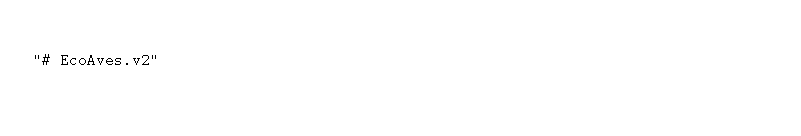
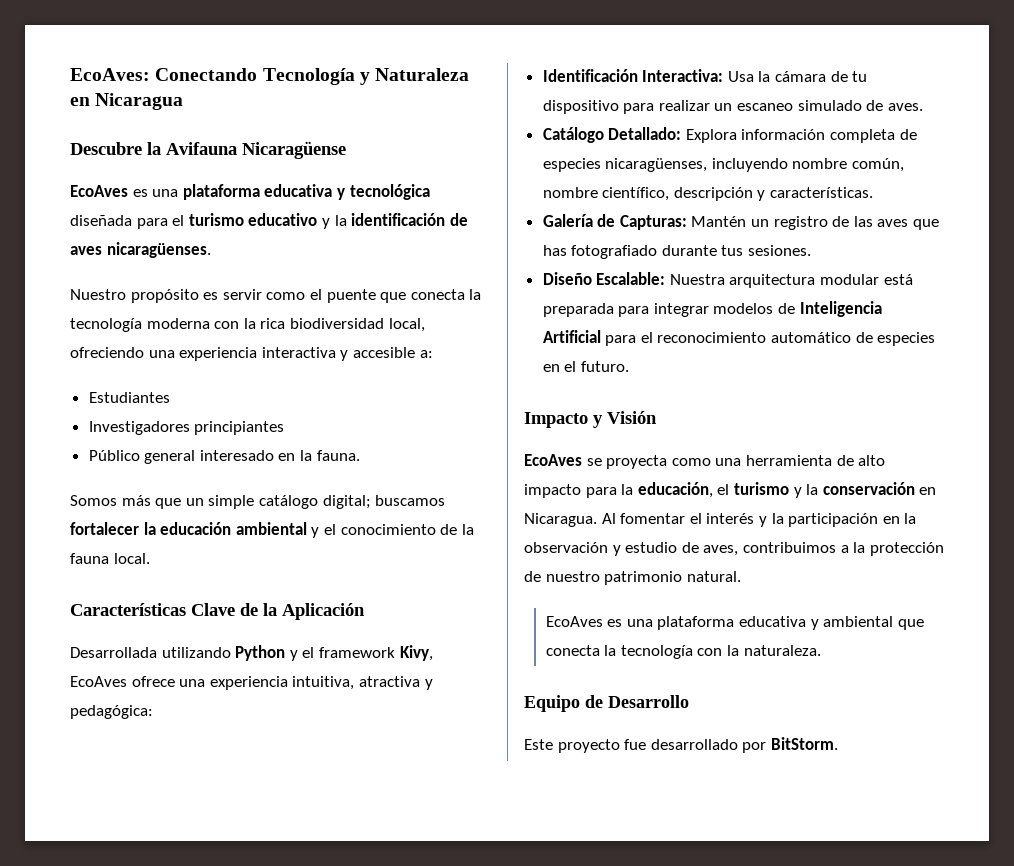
[33,53,159,67] "# EcoAves.v2" -> [70,68,470,85] [70,93,184,110] [70,141,346,159] [70,184,430,200] [70,213,468,229] [70,242,211,258] [70,289,482,303] [70,318,425,332] [70,347,433,361] [88,392,170,403] [88,421,285,435] [88,450,360,464] [70,495,446,509] [70,522,474,538] [70,553,150,564] [70,603,365,620] [70,645,433,661] [70,676,433,690] [70,705,153,719] [542,69,868,82] [542,100,923,114] [542,127,917,143] [542,158,905,172] [542,187,874,201] [542,214,940,230] [542,245,812,259] [542,272,913,288] [542,301,882,317] [542,330,936,346] [542,361,629,372] [524,411,657,428] [524,454,886,469] [524,482,937,498] [524,513,917,527] [524,542,944,556] [524,571,741,585] [545,616,924,630] [545,645,821,659] [524,695,689,712] [524,737,838,753] EcoAves: Conectando Tecnología y Naturaleza en Nicaragua // Descubre la Avifauna Nicaragüense // EcoAves es una plataforma educativa y tecnológica diseñada para el turismo educativo y la identificación de aves nicaragüenses. // Nuestro propósito es servir como el puente que conecta la tecnología moderna con la rica biodiversidad local, ofreciendo una experiencia interactiva y accesible a: // Estudiantes // Investigadores principiantes // Público general interesado en la fauna. // Somos más que un simple catálogo digital; buscamos fortalecer la educación ambiental y el conocimiento de la fauna local. // Características Clave de la Aplicación // Desarrollada utilizando Python y el framework Kivy, EcoAves ofrece una experiencia intuitiva, atractiva y pedagógica: // Identificación Interactiva: Usa la cámara de tu dispositivo para realizar un escaneo simulado de aves. // Catálogo Detallado: Explora información completa de especies nicaragüenses, incluyendo nombre común, nombre científico, descripción y características. // Galería de Capturas: Mantén un registro de las aves que has fotografiado durante tus sesiones. // Diseño Escalable: Nuestra arquitectura modular está preparada para integrar modelos de Inteligencia Artificial para el reconocimiento automático de especies en el futuro. // Impacto y Visión // EcoAves se proyecta como una herramienta de alto impacto para la educación, el turismo y la conservación en Nicaragua. Al fomentar el interés y la participación en la observación y estudio de aves, contribuimos a la protección de nuestro patrimonio natural. // EcoAves es una plataforma educativa y ambiental que conecta la tecnología con la naturaleza. // Equipo de Desarrollo // Este proyecto fue desarrollado por BitStorm.

